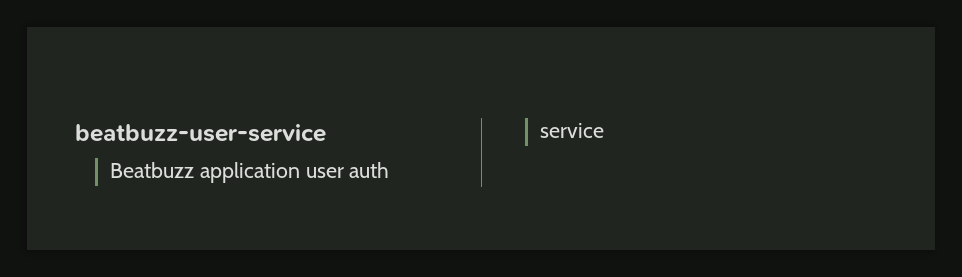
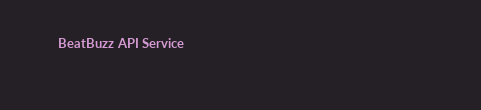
[75,124,326,142] [110,162,390,183] [540,123,605,138] beatbuzz-user-service // Beatbuzz application user auth service -> [58,38,185,48] BeatBuzz API Service

